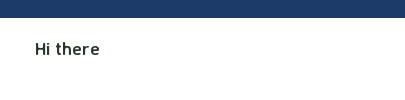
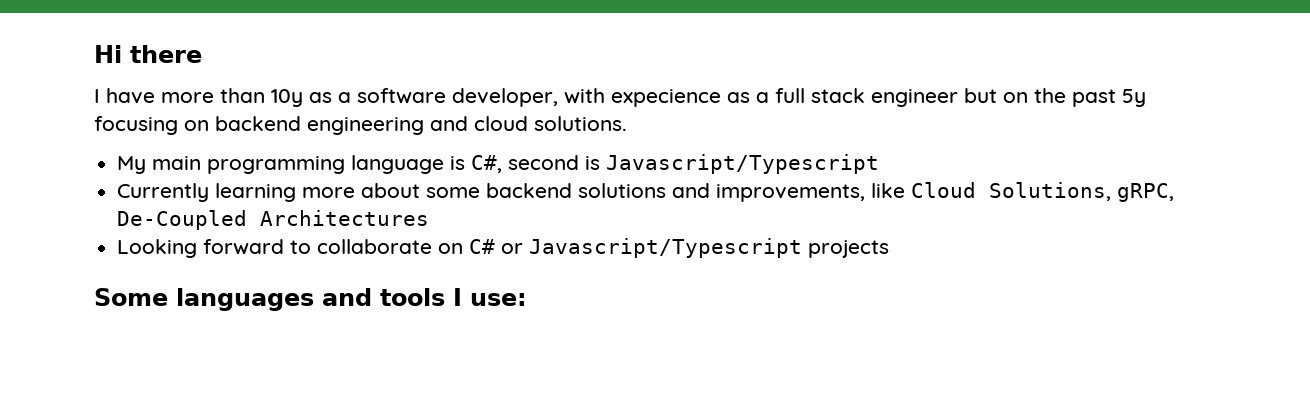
(100, 48) none -> [94,88,1146,107] [94,116,627,135] [117,154,880,174] [117,182,1175,202] [117,210,430,230] [117,238,890,258] [94,288,527,311] // I have more than 10y as a software developer, with expecience as a full stack engineer but on the past 5y focusing on backend engineering and cloud solutions. // My main programming language is C#, second is Javascript/Typescript // Currently learning more about some backend solutions and improvements, like Cloud Solutions, gRPC, De-Coupled Architectures // Looking forward to collaborate on C# or Javascript/Typescript projects // Some languages and tools I use:

